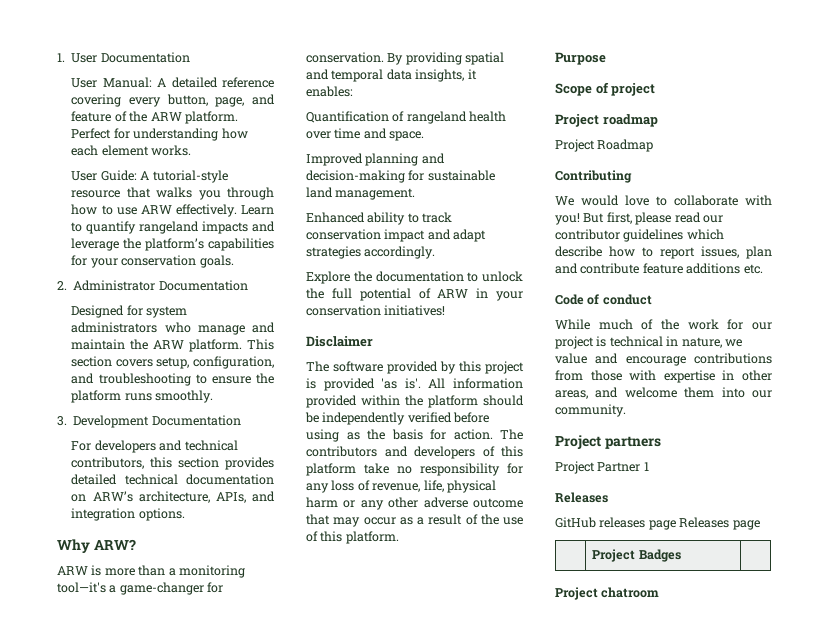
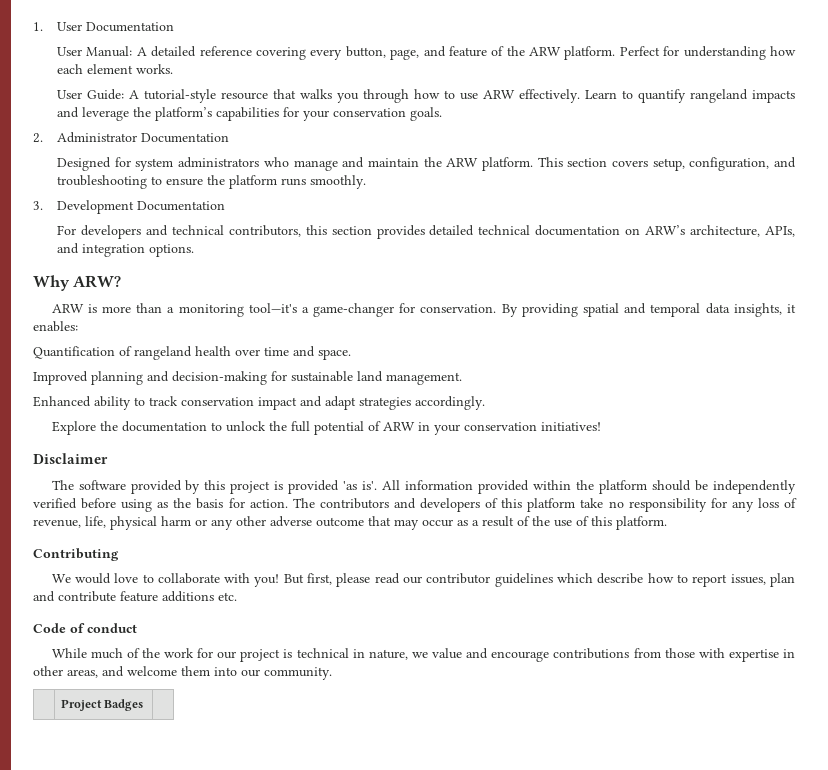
[555,52,606,65] [555,82,656,96] [555,114,658,127] [555,139,654,152] // Purpose // Scope of project // Project roadmap // Project Roadmap -> (667, 523) none
[555,435,661,449] [555,461,649,474] [555,492,608,503] [555,517,760,530] // Project partners // Project Partner 1 // Releases // GitHub releases page Releases page -> (332, 673) none
[555,587,660,600] // Project chatroom -> (144, 705) none

